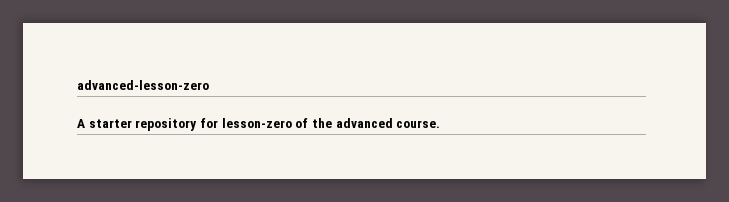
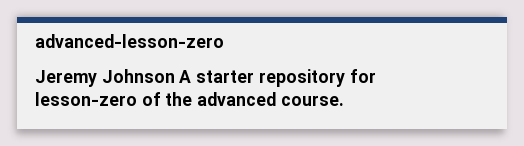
(209, 85) none -> [35,69,175,87] Jeremy Johnson

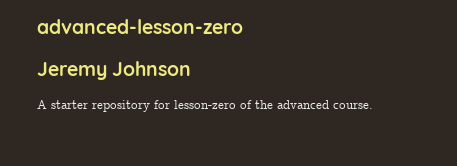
(175, 76) none -> (192, 68) //

